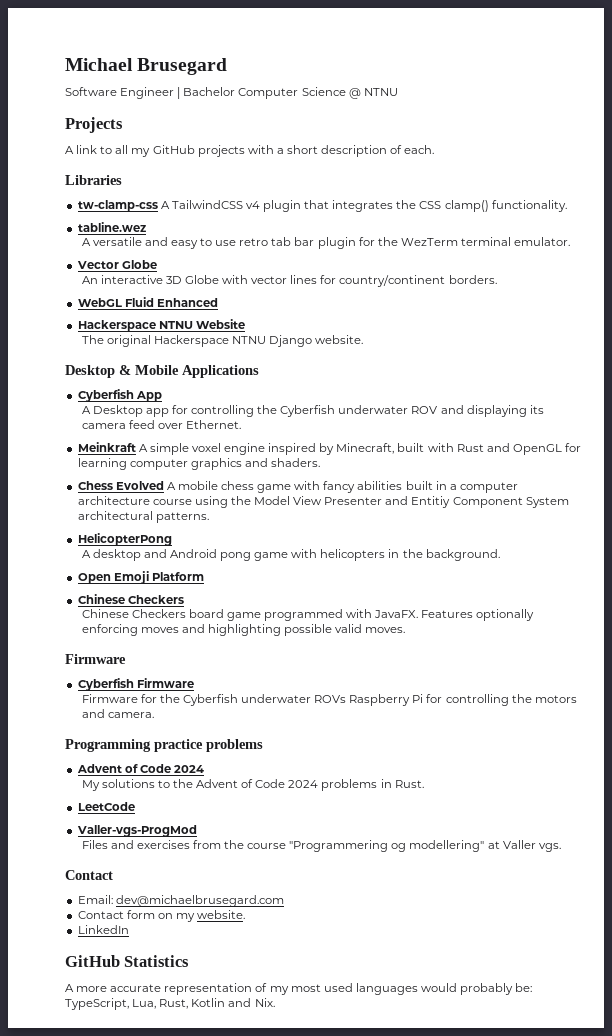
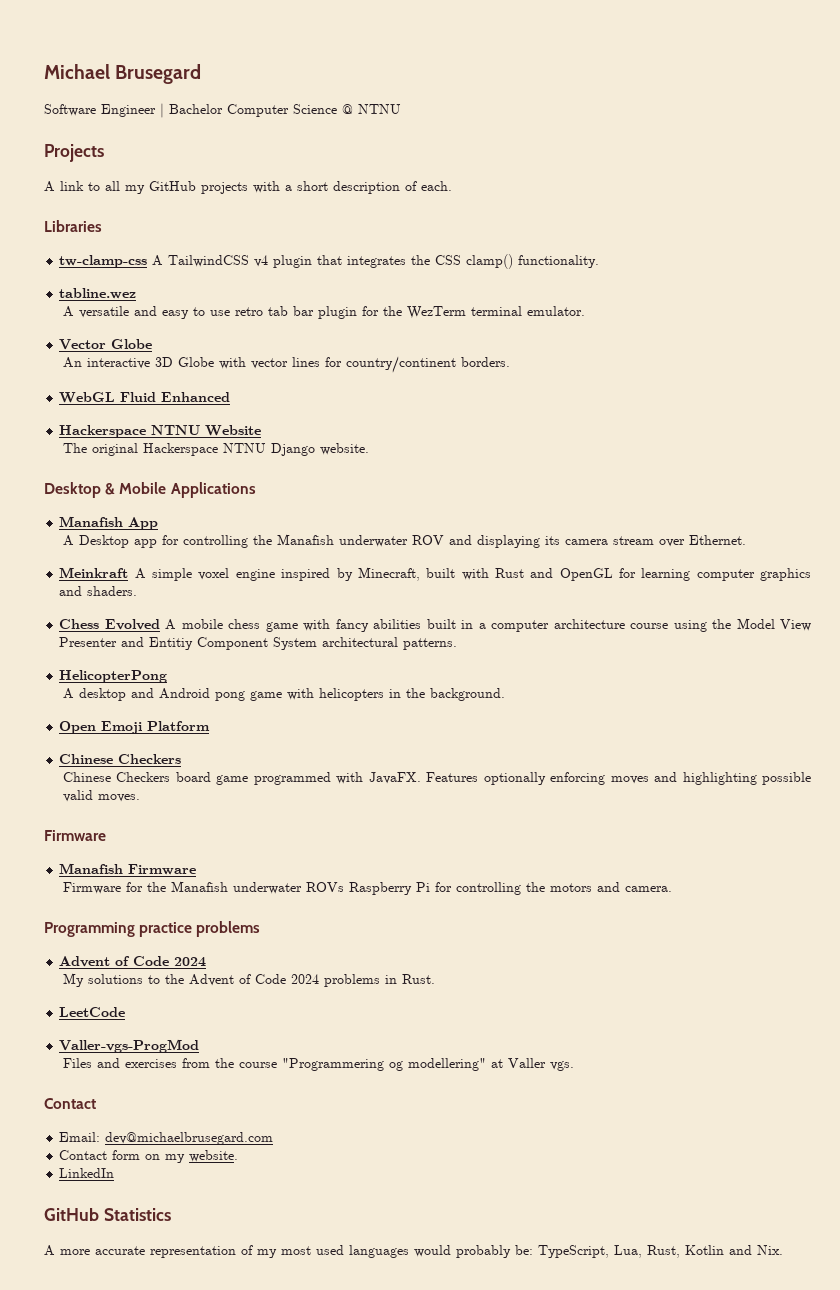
[77,389,134,402] Cyberfish -> [59,516,124,527] Manafish
[280,405,336,417] Cyberfish -> [276,534,334,545] Manafish
[128,420,155,429] feed -> [612,536,654,545] stream
[77,678,134,691] Cyberfish -> [59,863,124,874] Manafish
[182,694,238,706] Cyberfish -> [170,881,228,892] Manafish

